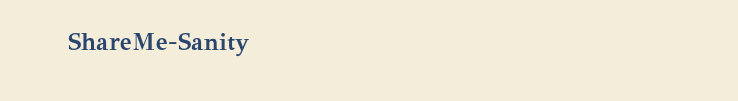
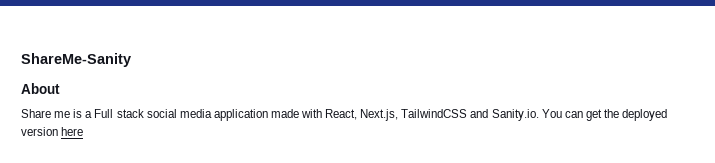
(249, 44) none -> [21,83,60,94] [21,109,668,121] [21,127,84,136] // About // Share me is a Full stack social media application made with React, Next.js, TailwindCSS and Sanity.io. You can get the deployed version here

